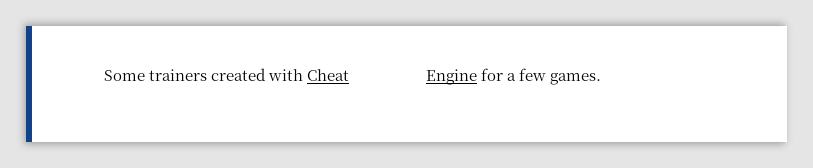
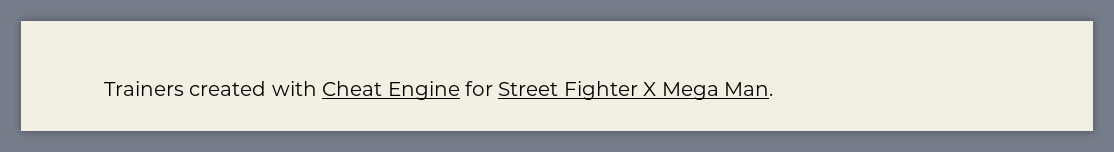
[104,69,208,81] Some trainers -> [104,81,184,96] Trainers
[507,68,602,85] a few games. -> [498,81,773,100] Street Fighter X Mega Man.

